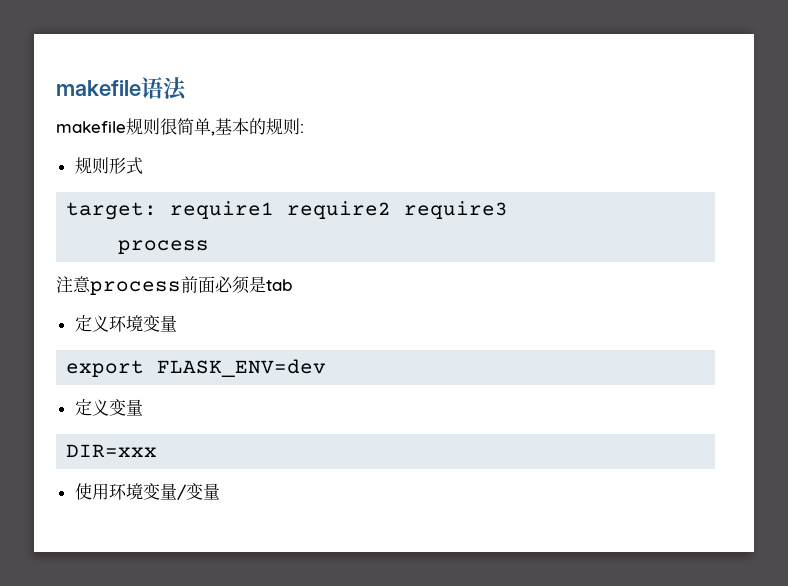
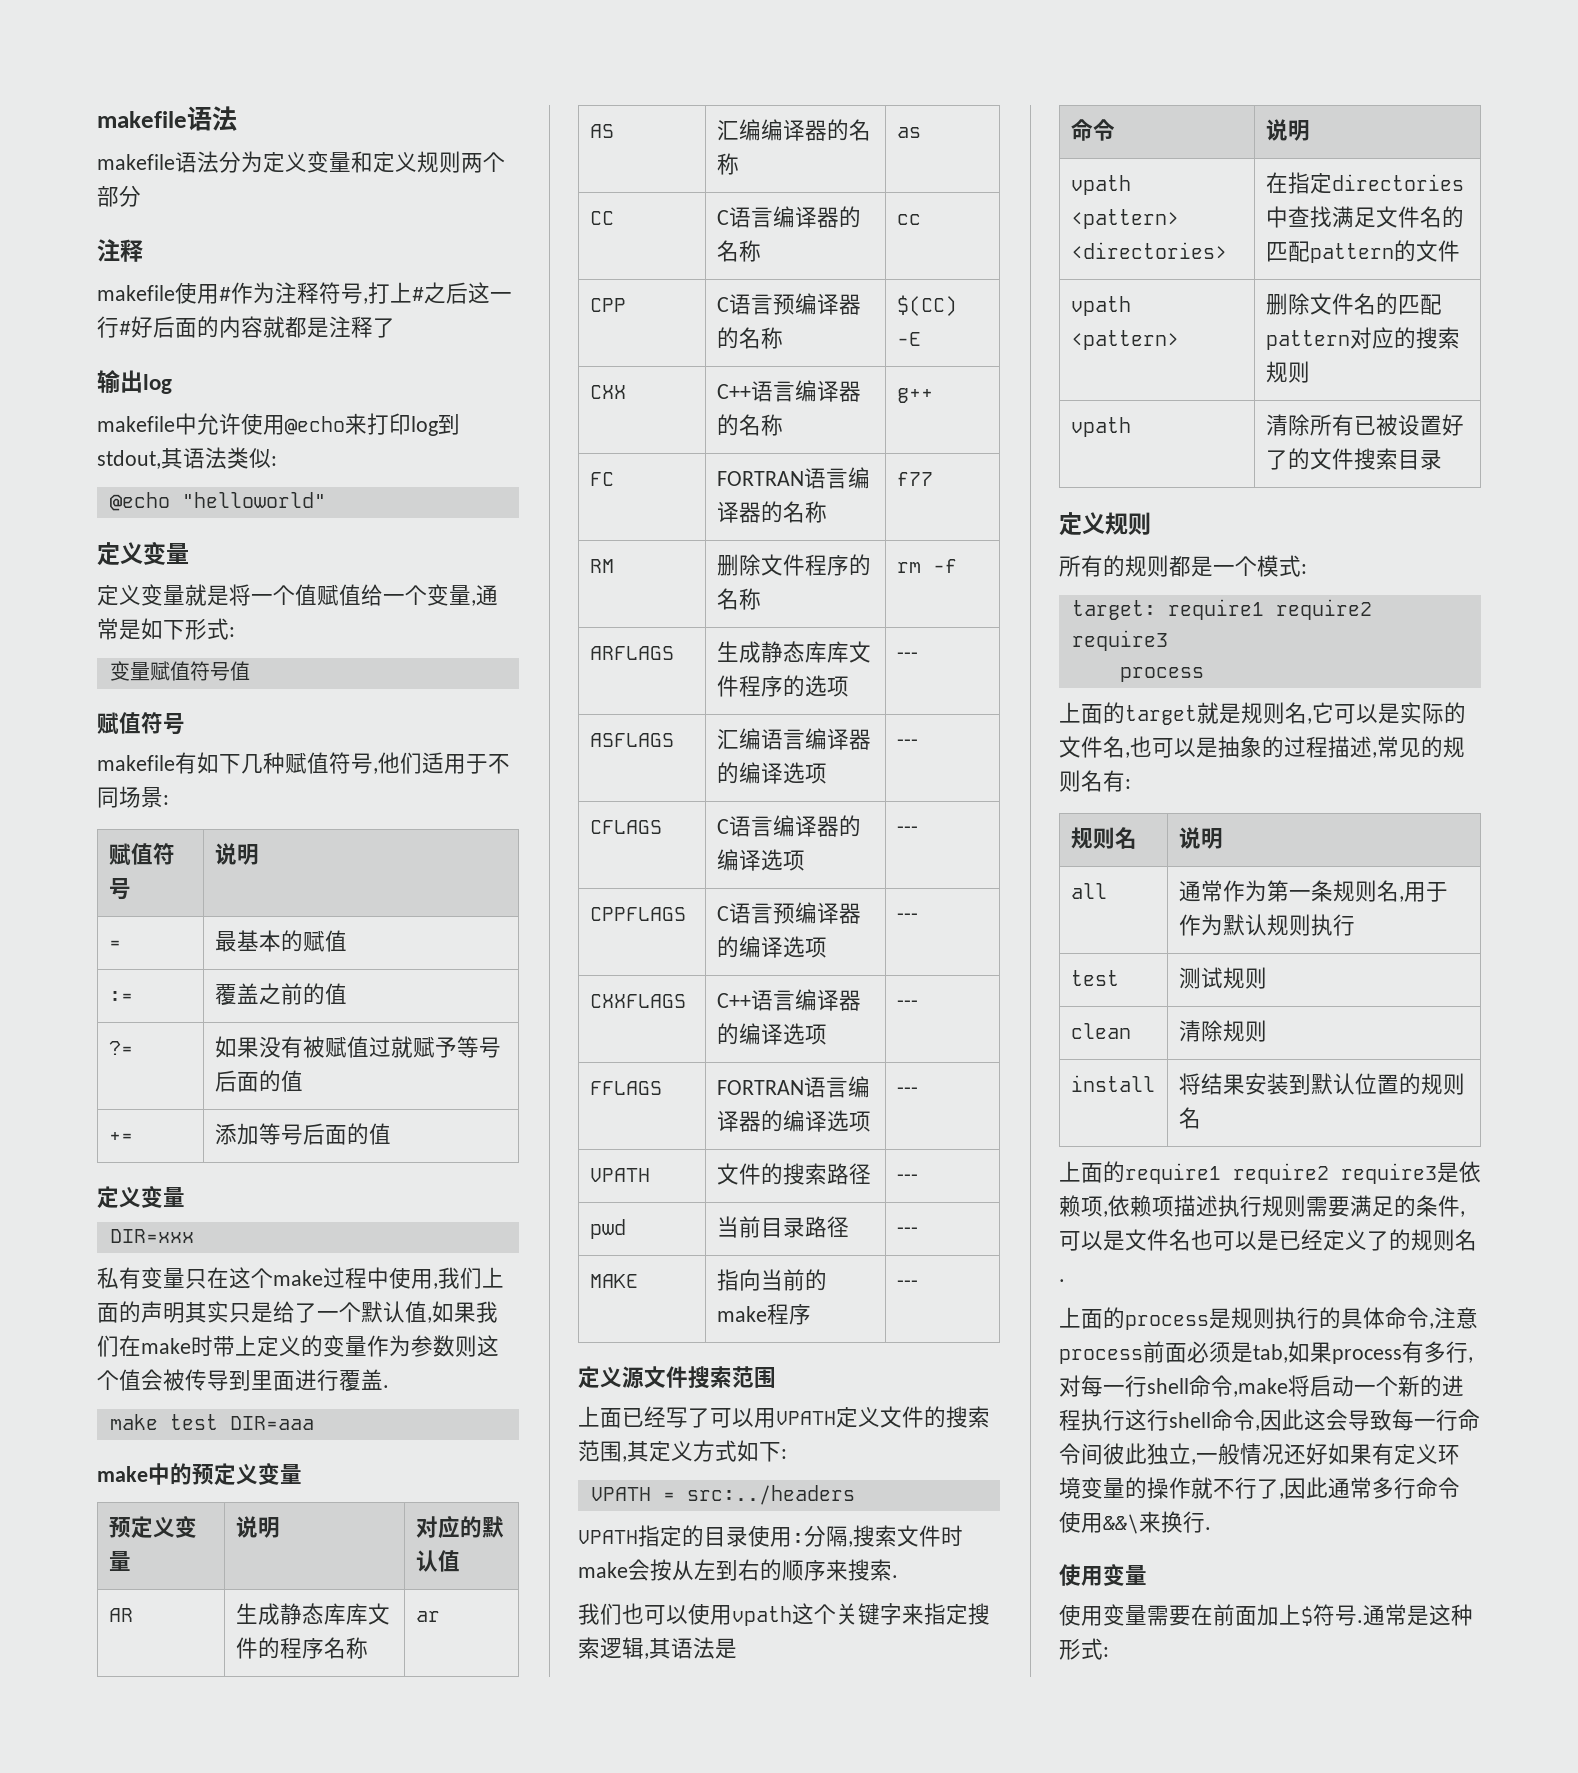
[126,118,304,136] [74,157,143,175] 规则很简单,基本的规则: // 规则形式 -> [175,151,505,173] [97,185,141,207] [97,239,143,262] [97,282,512,304] [97,316,395,338] [97,370,172,394] [97,413,460,436] [97,447,277,469] [109,492,326,511] [97,541,189,566] [97,584,498,606] [97,618,235,640] [109,661,250,681] [97,712,185,735] [97,752,510,774] [97,786,169,808] [108,843,175,865] [108,878,131,900] [214,843,259,865] [108,940,121,949] [214,930,347,952] [108,991,133,1002] [214,983,347,1005] [108,1041,133,1055] [214,1036,501,1058] [214,1070,303,1092] [108,1132,133,1142] [214,1123,391,1145] [97,1186,185,1208] [109,1229,194,1243] [97,1267,504,1289] [97,1301,498,1323] [97,1335,499,1357] [97,1369,389,1391] [109,1414,314,1430] [97,1463,302,1485] [108,1516,197,1538] [108,1551,131,1571] [235,1516,280,1538] [415,1515,504,1539] [415,1550,460,1572] [108,1608,133,1622] [235,1603,390,1625] [235,1637,368,1659] [415,1611,440,1622] [589,124,614,138] [716,119,871,141] [716,153,739,175] [896,127,921,138] [589,211,614,225] [716,206,861,228] [716,240,761,262] [896,214,921,225] [589,298,626,312] [716,293,861,315] [716,327,783,349] [896,295,957,316] [896,332,921,346] [589,385,626,399] [716,380,861,402] [716,414,783,436] [896,388,933,403] [589,472,614,486] [716,467,870,489] [716,501,827,523] [896,472,933,486] [589,559,614,573] [716,554,871,576] [716,588,761,610] [896,559,957,573] [589,646,674,660] [716,641,871,663] [716,675,849,697] [896,652,918,660] [589,733,674,747] [716,728,871,750] [716,762,827,784] [896,739,918,747] [589,820,662,834] [716,815,861,837] [716,849,805,871] [896,826,918,834] [589,907,686,921] [716,902,861,924] [716,936,827,958] [896,913,918,921] [589,994,686,1008] [716,989,861,1011] [716,1023,827,1045] [896,1000,918,1008] [589,1081,662,1095] [716,1076,870,1098] [716,1110,871,1132] [896,1087,918,1095] [589,1168,650,1182] [716,1163,871,1185] [896,1174,918,1182] [589,1219,626,1239] [716,1216,849,1238] [896,1227,918,1235] [589,1274,638,1288] [716,1269,827,1291] [716,1303,811,1325] [896,1280,918,1288] [578,1366,776,1389] [578,1406,990,1428] [578,1440,787,1462] [590,1485,855,1505] [578,1525,963,1547] [578,1559,898,1581] [578,1603,990,1626] [578,1637,737,1659] [1070,119,1115,141] [1265,119,1310,141] [1070,175,1131,195] [1070,209,1179,229] [1070,242,1227,259] [1265,172,1464,194] [1265,206,1464,228] [1265,240,1460,263] [1070,296,1131,316] [1070,330,1179,350] [1265,293,1442,315] [1265,327,1460,350] [1265,361,1310,383] [1070,417,1131,437] [1265,414,1464,436] [1265,448,1442,470] [1059,512,1151,536] [1059,555,1307,577] 语法分为定义变量和定义规则两个部分 // 注释 // makefile使用#作为注释符号,打上#之后这一行#好后面的内容就都是注释了 // 输出log // makefile中允许使用@echo来打印log到stdout,其语法类似: // @echo "helloworld" // 定义变量 // 定义变量就是将一个值赋值给一个变量,通常是如下形式: // 变量赋值符号值 // 赋值符号 // makefile有如下几种赋值符号,他们适用于不同场景: // 赋值符号 | 说明 // = | 最基本的赋值 // := | 覆盖之前的值 // ?= | 如果没有被赋值过就赋予等号后面的值 // += | 添加等号后面的值 // 定义变量 // DIR=xxx // 私有变量只在这个make过程中使用,我们上面的声明其实只是给了一个默认值,如果我们在make时带上定义的变量作为参数则这个值会被传导到里面进行覆盖. // make test DIR=aaa // make中的预定义变量 // 预定义变量 | 说明 | 对应的默认值 // AR | 生成静态库库文件的程序名称 | ar // AS | 汇编编译器的名称 | as // CC | C语言编译器的名称 | cc // CPP | C语言预编译器的名称 | $(CC) -E // CXX | C++语言编译器的名称 | g++ // FC | FORTRAN语言编译器的名称 | f77 // RM | 删除文件程序的名称 | rm -f // ARFLAGS | 生成静态库库文件程序的选项 | --- // ASFLAGS | 汇编语言编译器的编译选项 | --- // CFLAGS | C语言编译器的编译选项 | --- // CPPFLAGS | C语言预编译器的编译选项 | --- // CXXFLAGS | C++语言编译器的编译选项 | --- // FFLAGS | FORTRAN语言编译器的编译选项 | --- // VPATH | 文件的搜索路径 | --- // pwd | 当前目录路径 | --- // MAKE | 指向当前的make程序 | --- // 定义源文件搜索范围 // 上面已经写了可以用VPATH定义文件的搜索范围,其定义方式如下: // VPATH = src:../headers // VPATH指定的目录使用:分隔,搜索文件时make会按从左到右的顺序来搜索. // 我们也可以使用vpath这个关键字来指定搜索逻辑,其语法是 // 命令 | 说明 // vpath <pattern> <directories> | 在指定directories中查找满足文件名的匹配pattern的文件 // vpath <pattern> | 删除文件名的匹配pattern对应的搜索规则 // vpath | 清除所有已被设置好了的文件搜索目录 // 定义规则 // 所有的规则都是一个模式:
(210, 247) none -> [1059,702,1466,725] [1059,736,1465,758] [1059,770,1131,792] [1070,827,1137,849] [1178,827,1223,849] [1070,883,1107,899] [1178,880,1448,902] [1178,914,1355,936] [1070,970,1119,986] [1178,967,1267,989] [1070,1023,1131,1039] [1178,1020,1267,1042] [1070,1075,1155,1092] [1178,1073,1465,1095] [1178,1107,1201,1129] [1059,1161,1481,1184] [1059,1195,1465,1217] [1059,1229,1477,1251] [1059,1279,1065,1282] [1059,1307,1434,1330] 上面的target就是规则名,它可以是实际的文件名,也可以是抽象的过程描述,常见的规则名有: // 规则名 | 说明 // all | 通常作为第一条规则名,用于作为默认规则执行 // test | 测试规则 // clean | 清除规则 // install | 将结果安装到默认位置的规则名 // 上面的require1 require2 require3是依赖项,依赖项描述执行规则需要满足的条件,可以是文件名也可以是已经定义了的规则名. // 上面的process是规则执行的具体命令,
[266,279,292,291] [74,315,177,332] [66,359,327,377] [74,399,143,416] [66,444,158,457] [74,483,220,500] tab // 定义环境变量 // export FLASK_ENV=dev // 定义变量 // DIR=xxx // 使用环境变量/变量 -> [1253,1341,1473,1364] [1059,1375,1464,1397] [1059,1409,1480,1431] [1059,1443,1460,1465] [1059,1477,1460,1499] [1059,1511,1211,1534] [1059,1564,1147,1586] [1059,1604,1473,1626] [1059,1638,1109,1660] tab,如果process有多行,对每一行shell命令,make将启动一个新的进程执行这行shell命令,因此这会导致每一行命令间彼此独立,一般情况还好如果有定义环境变量的操作就不行了,因此通常多行命令使用&&\来换行. // 使用变量 // 使用变量需要在前面加上$符号.通常是这种形式:

